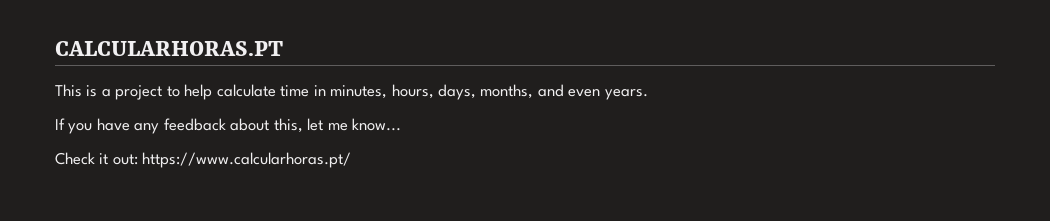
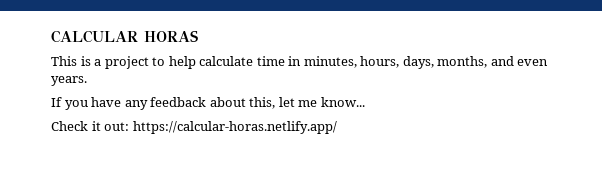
[55,41,283,56] CALCULARHORAS.PT -> [51,30,198,43] CALCULAR HORAS
[142,152,352,168] https://www.calcularhoras.pt/ -> [132,121,337,134] https://calcular-horas.netlify.app/

